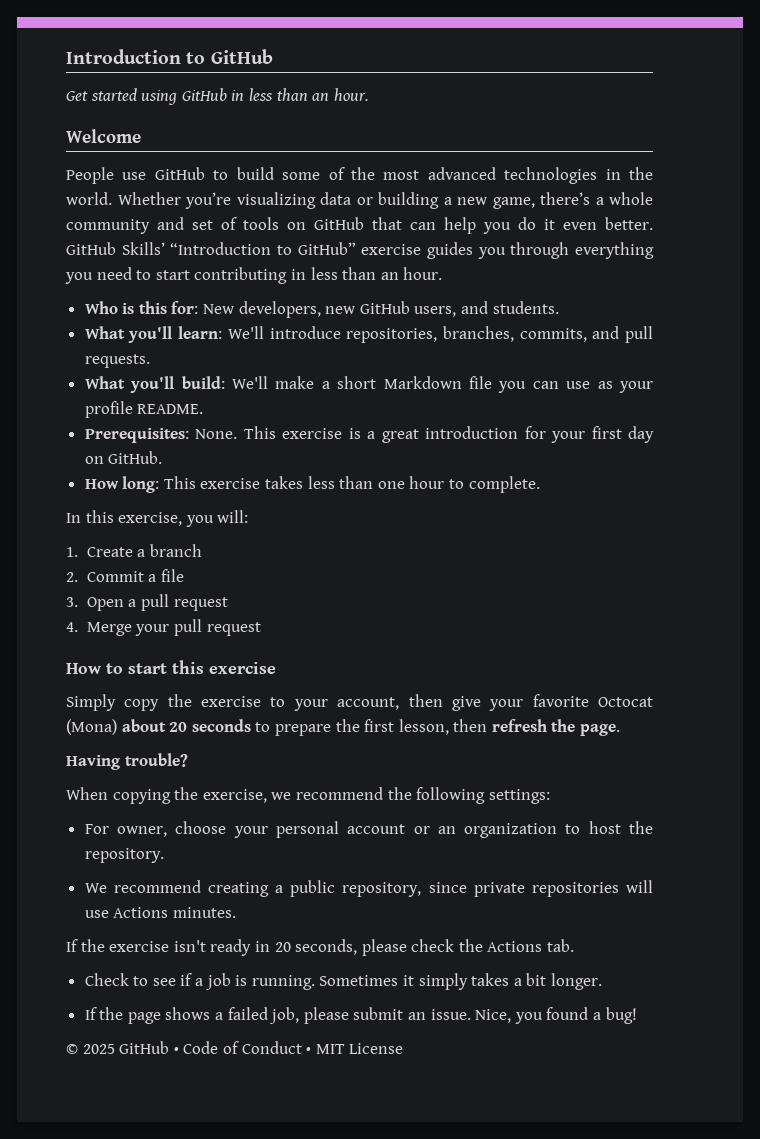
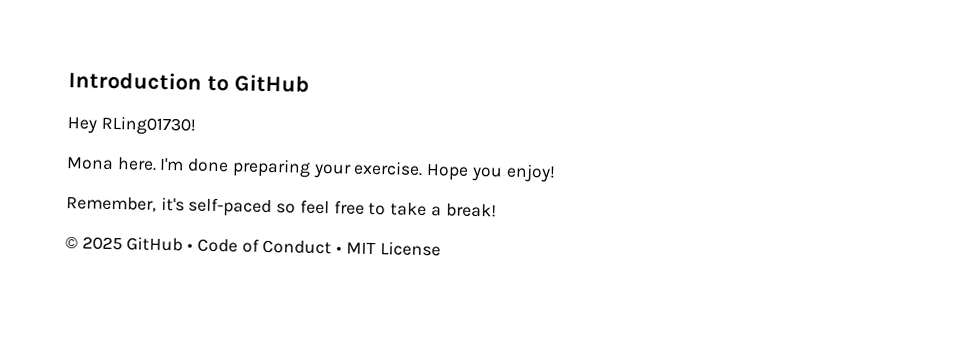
[66,88,369,105] [66,129,141,143] [66,167,653,184] [66,192,653,209] [66,217,653,234] [66,242,654,259] [65,267,443,284] [84,301,559,318] [84,326,653,343] [84,354,150,368] [84,376,653,393] [84,401,204,418] [84,426,655,443] [84,451,163,464] [84,476,540,493] [66,510,249,527] [66,544,203,557] [66,569,185,582] [66,594,228,611] [66,619,261,636] [66,660,276,674] [66,694,654,711] [66,719,621,736] [66,753,188,770] [66,787,550,804] [84,821,653,838] [84,848,164,863] [84,880,653,897] [84,907,236,918] [66,939,575,956] [84,973,602,990] [84,1007,637,1024] Get started using GitHub in less than an hour. // Welcome // People use GitHub to build some of the most advanced technologies in the world. Whether you’re visualizing data or building a new game, there’s a whole community and set of tools on GitHub that can help you do it even better. GitHub Skills’ “Introduction to GitHub” exercise guides you through everything you need to start contributing in less than an hour. // Who is this for: New developers, new GitHub users, and students. // What you'll learn: We'll introduce repositories, branches, commits, and pull requests. // What you'll build: We'll make a short Markdown file you can use as your profile README. // Prerequisites: None. This exercise is a great introduction for your first day on GitHub. // How long: This exercise takes less than one hour to complete. // In this exercise, you will: // 1. Create a branch // 2. Commit a file // 3. Open a pull request // 4. Merge your pull request // How to start this exercise // Simply copy the exercise to your account, then give your favorite Octocat (Mona) about 20 seconds to prepare the first lesson, then refresh the page. // Having trouble? // When copying the exercise, we recommend the following settings: // For owner, choose your personal account or an organization to host the repository. // We recommend creating a public repository, since private repositories will use Actions minutes. // If the exercise isn't ready in 20 seconds, please check the Actions tab. // Check to see if a job is running. Sometimes it simply takes a bit longer. // If the page shows a failed job, please submit an issue. Nice, you found a bug! -> [67,115,196,136] [66,157,556,183] [66,196,497,218] Hey RLing01730! // Mona here. I'm done preparing your exercise. Hope you enjoy! // Remember, it's self-paced so feel free to take a break!

